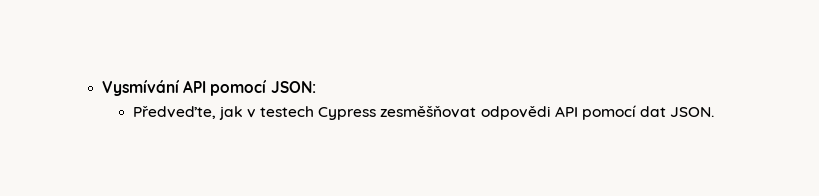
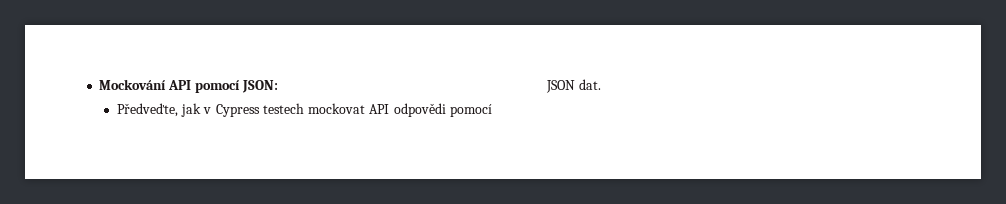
[102,80,181,96] Vysmívání -> [99,79,167,90] Mockování
[260,105,715,120] testech Cypress zesměšňovat odpovědi API pomocí dat JSON. -> [215,103,492,117] [545,79,601,93] Cypress testech mockovat API odpovědi pomocí JSON dat.

